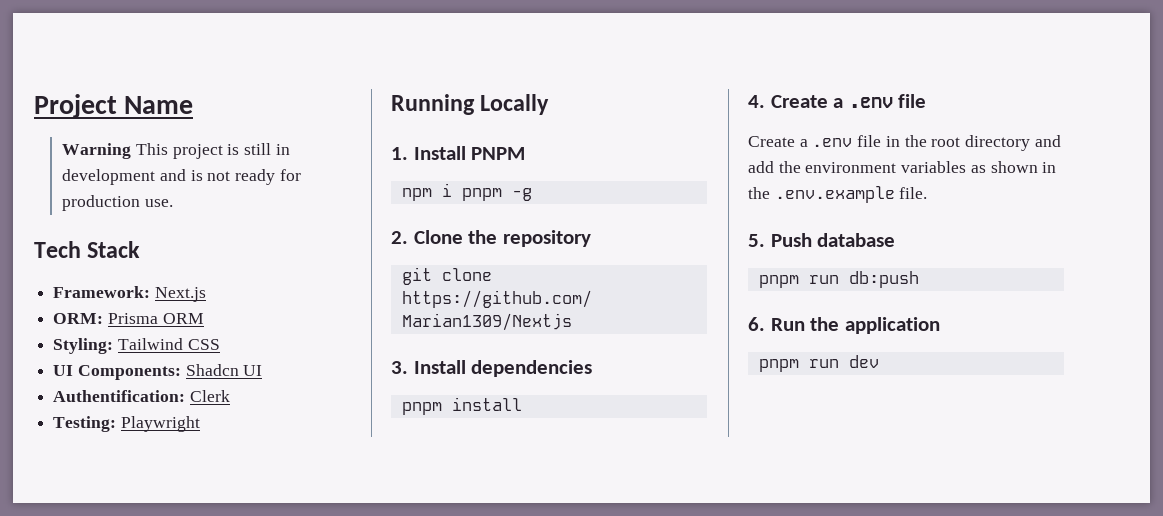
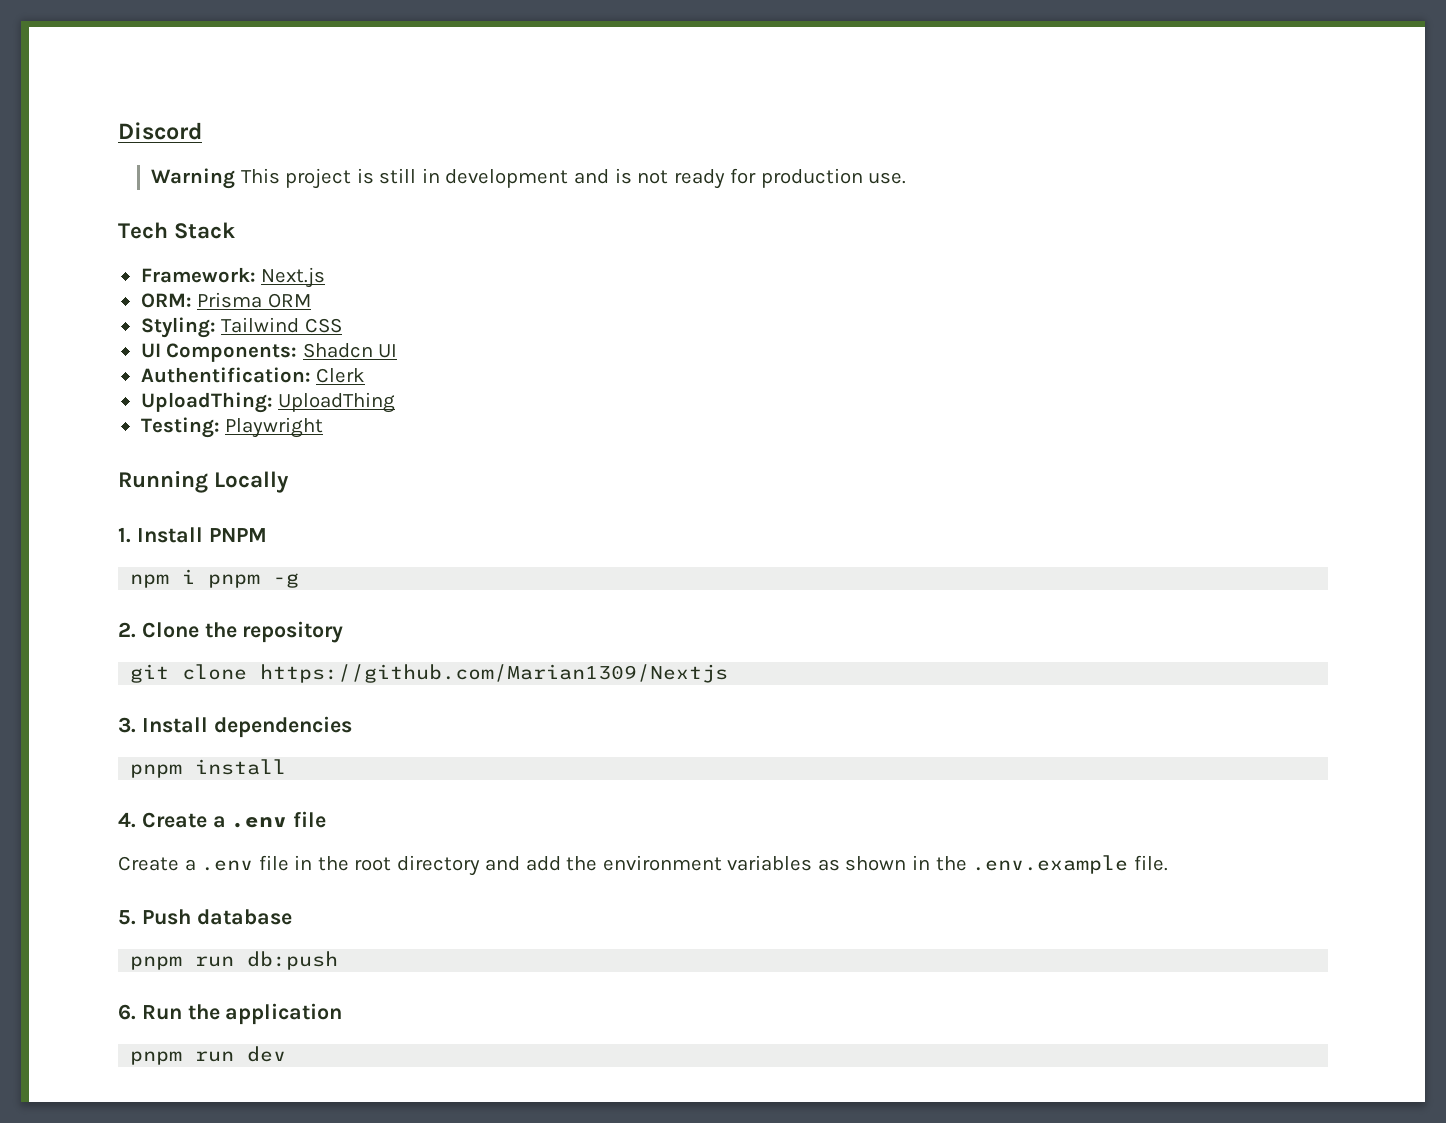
[34,94,194,118] Project Name -> [118,122,202,140] Discord
(230, 396) none -> [140,392,396,413] // UploadThing: UploadThing

